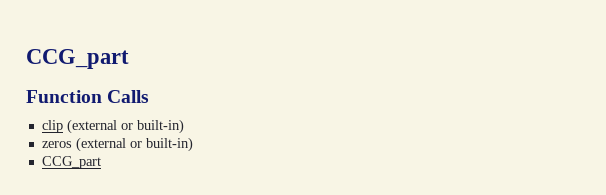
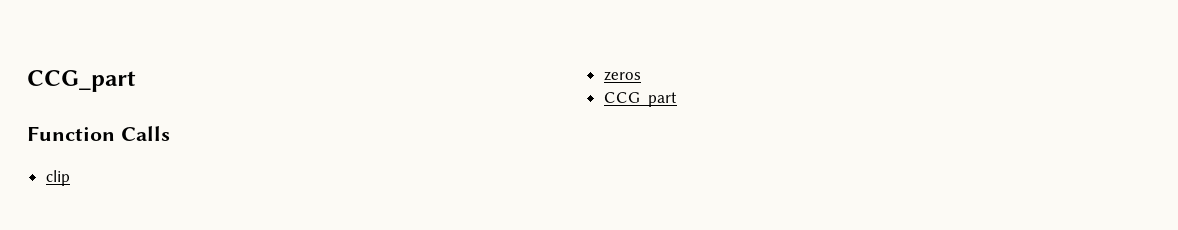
[66,119,184,134] [41,137,193,152] (external or built-in) // zeros (external or built-in) -> [603,71,641,81] // zeros

